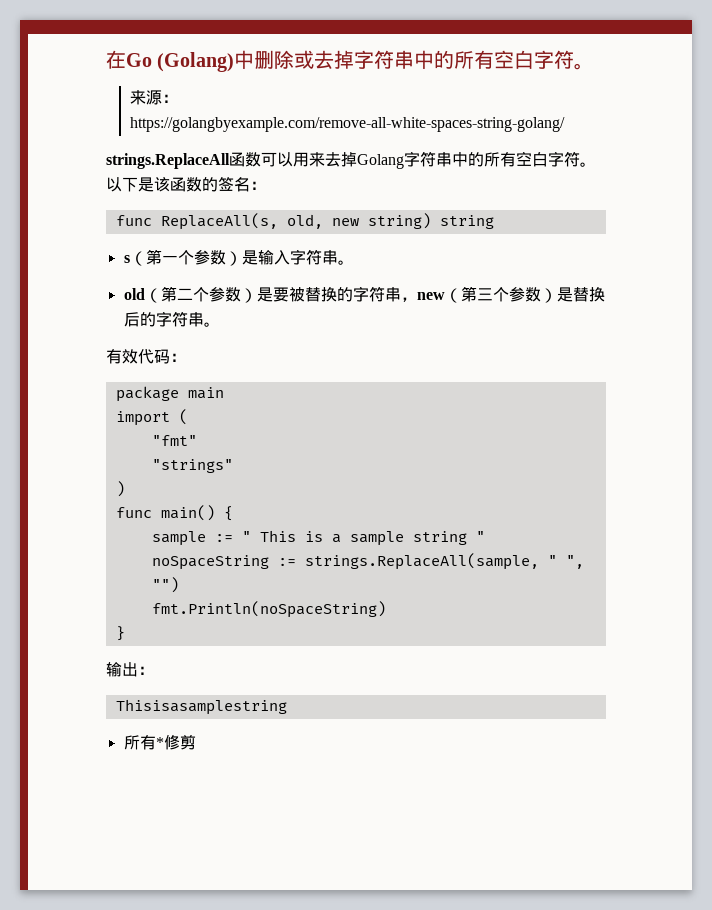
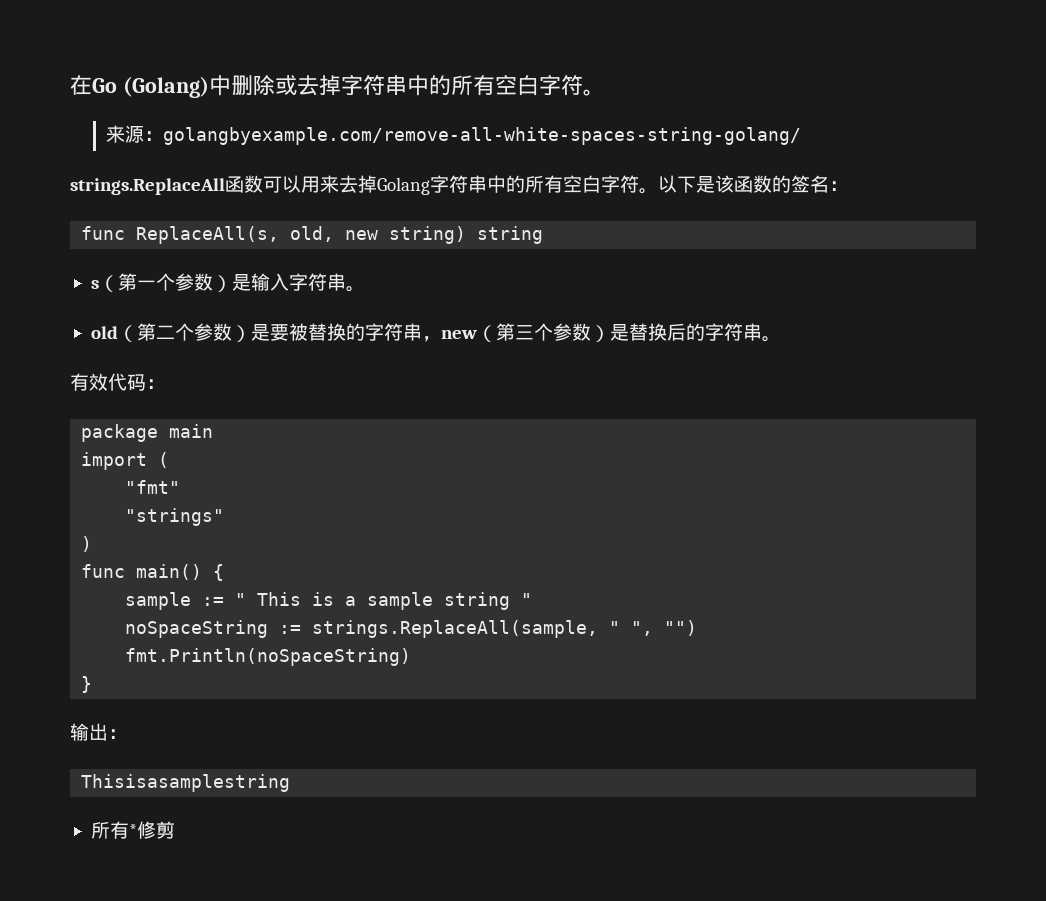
[130,117,566,132] https://golangbyexample.com/remove-all-white-spaces-string-golang/ -> [163,127,802,145] golangbyexample.com/remove-all-white-spaces-string-golang/

